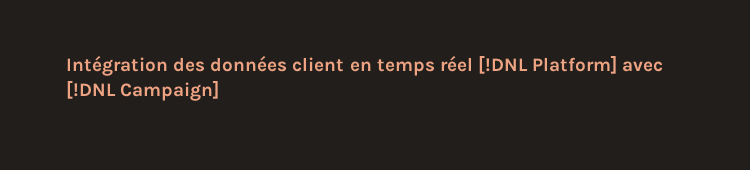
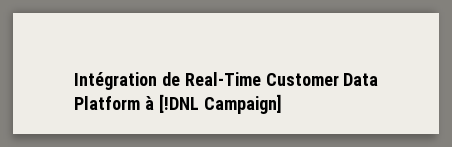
[173,55,664,76] des données client en temps réel [!DNL Platform] avec -> [161,72,379,86] [74,96,154,110] de Real-Time Customer Data Platform à

